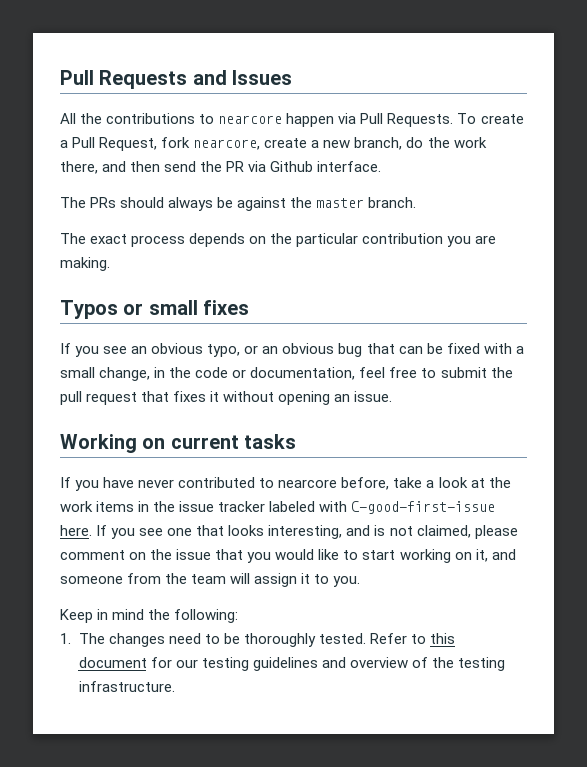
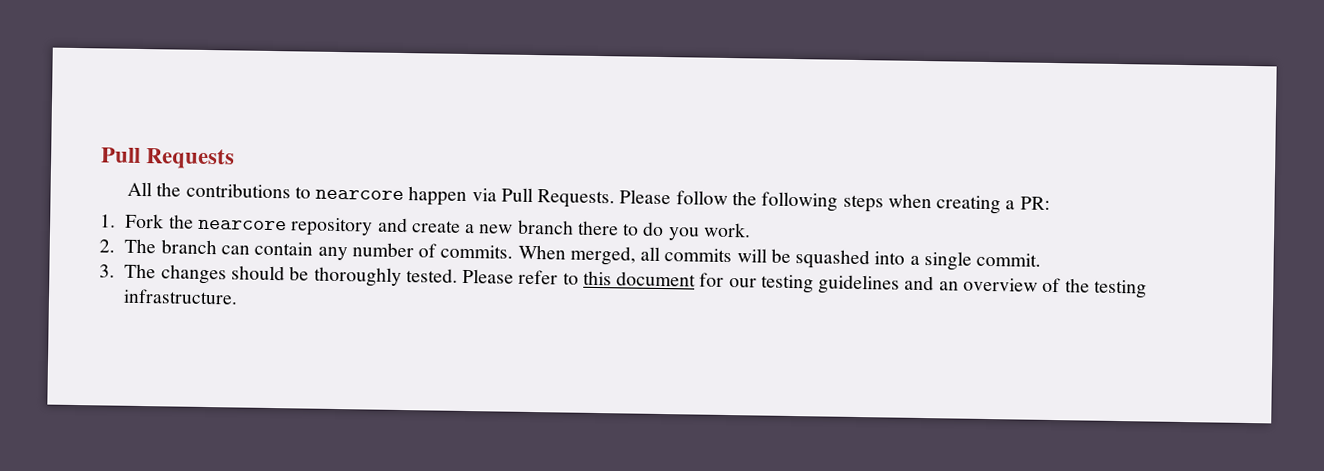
[192,70,293,85] and Issues -> (236, 159) none
[457,113,524,124] [60,137,487,151] [60,161,382,174] [60,197,417,211] [60,233,497,247] [60,257,110,271] [60,300,250,319] [60,343,524,357] [60,367,513,381] [60,391,393,405] [60,434,297,453] [60,477,511,491] [60,501,496,514] [60,525,518,539] [60,549,516,563] [60,573,361,587] [60,609,239,623] [60,633,220,647] To create a Pull Request, fork nearcore, create a new branch, do the work there, and then send the PR via Github interface. // The PRs should always be against the master branch. // The exact process depends on the particular contribution you are making. // Typos or small fixes // If you see an obvious typo, or an obvious bug that can be fixed with a small change, in the code or documentation, feel free to submit the pull request that fixes it without opening an issue. // Working on current tasks // If you have never contributed to nearcore before, take a look at the work items in the issue tracker labeled with C-good-first-issue here. If you see one that looks interesting, and is not claimed, please comment on the issue that you would like to start working on it, and someone from the team will assign it to you. // Keep in mind the following: // 1. The changes need to -> [619,189,1050,215] [100,213,751,241] [99,238,1042,271] [99,263,285,285] Please follow the following steps when creating a PR: // 1. Fork the nearcore repository and create a new branch there to do you work. // 2. The branch can contain any number of commits. When merged, all commits will be squashed into a single commit. // 3. The changes should
[369,633,407,644] Refer -> [462,268,559,285] Please refer
(346, 662) none -> [938,281,959,291] an

